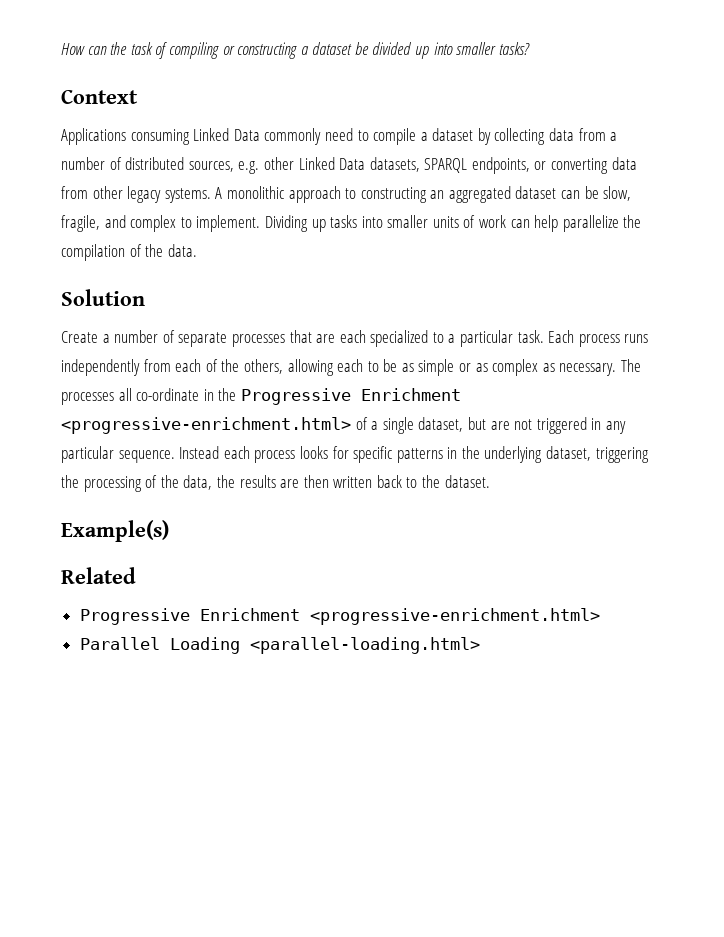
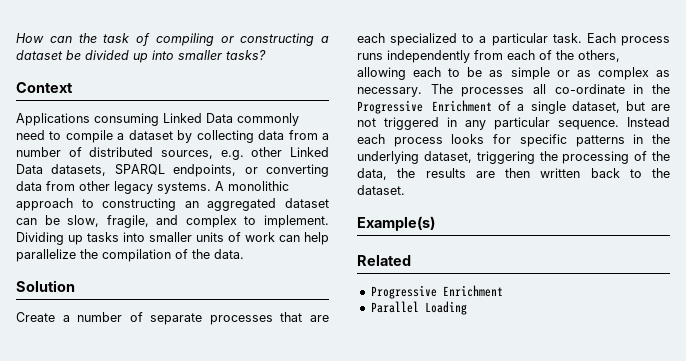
[61,417,351,434] <progressive-enrichment.html> -> (493, 106) none
[309,608,600,625] <progressive-enrichment.html> -> (503, 291) none
[249,637,480,654] <parallel-loading.html> -> (467, 308) none

